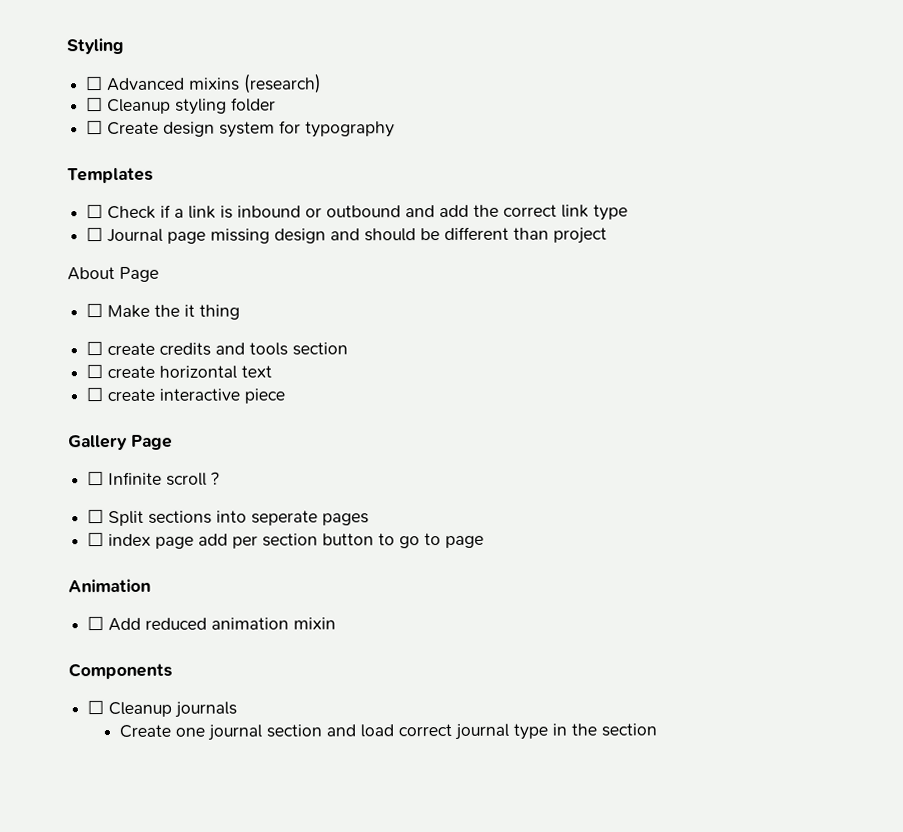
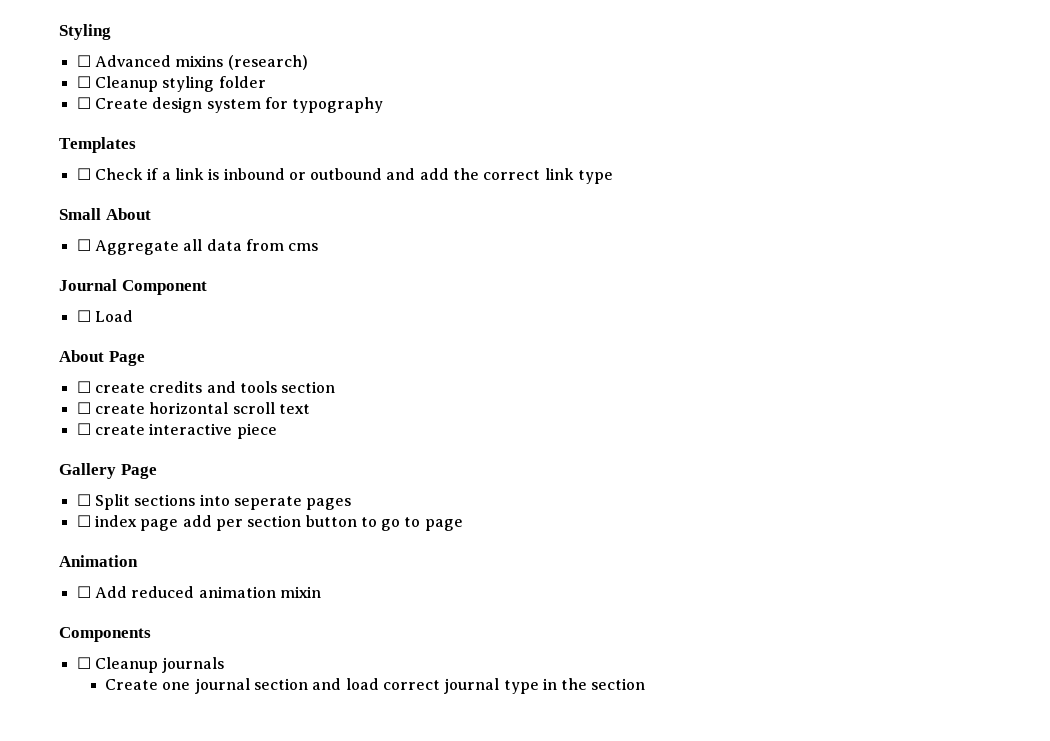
[86,226,608,244] [67,266,159,282] [86,303,241,320] // ☐ Journal page missing design and should be different than project // About Page // ☐ Make the it thing -> [59,208,151,220] [76,239,319,255] [59,279,207,295] [76,310,133,322] [59,350,145,366] // Small About // ☐ Aggregate all data from cms // Journal Component // ☐ Load // About Page
(238, 372) none -> [232,402,275,414] scroll
[87,471,221,486] // ☐ Infinite scroll ? -> (157, 471) none

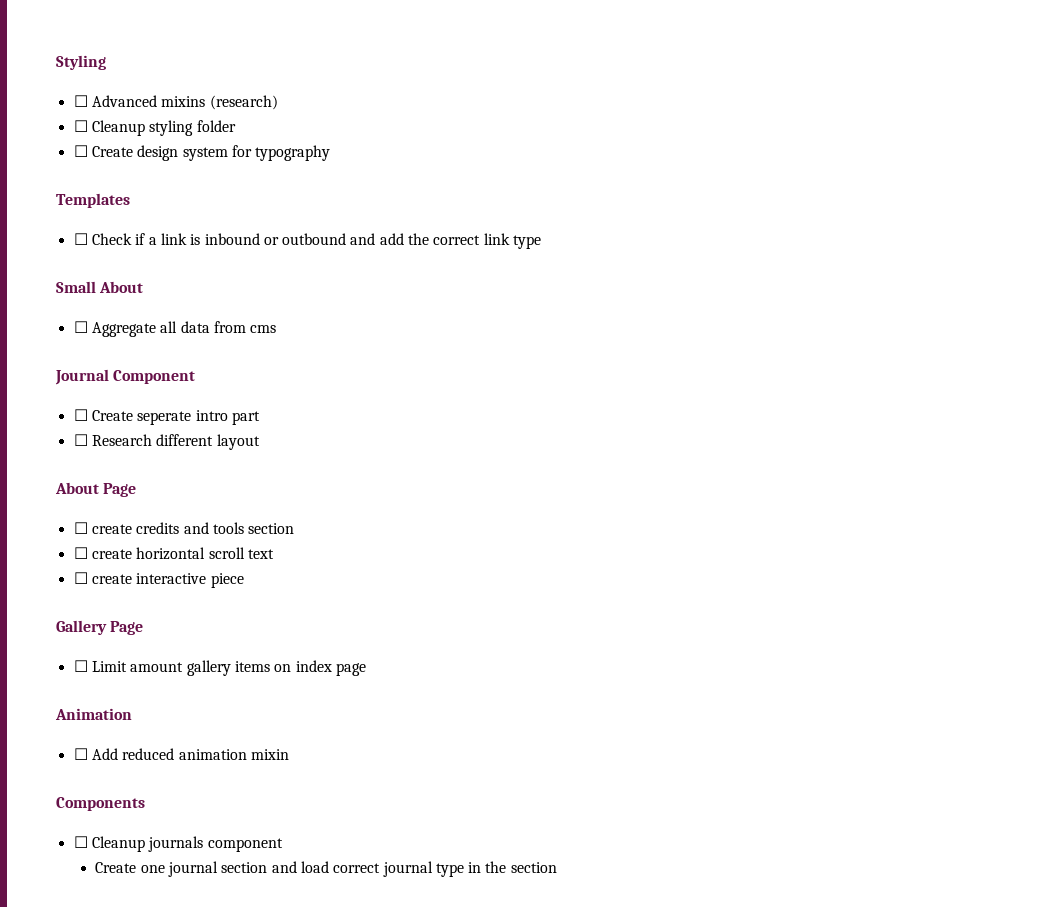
[94,310,133,322] Load -> [91,410,260,425] [73,434,260,450] Create seperate intro part // ☐ Research different layout
[94,494,352,510] [76,515,421,531] Split sections into seperate pages // ☐ index page add per section button to go to -> [91,660,332,676] Limit amount gallery items on index
(225, 665) none -> [207,838,283,852] component

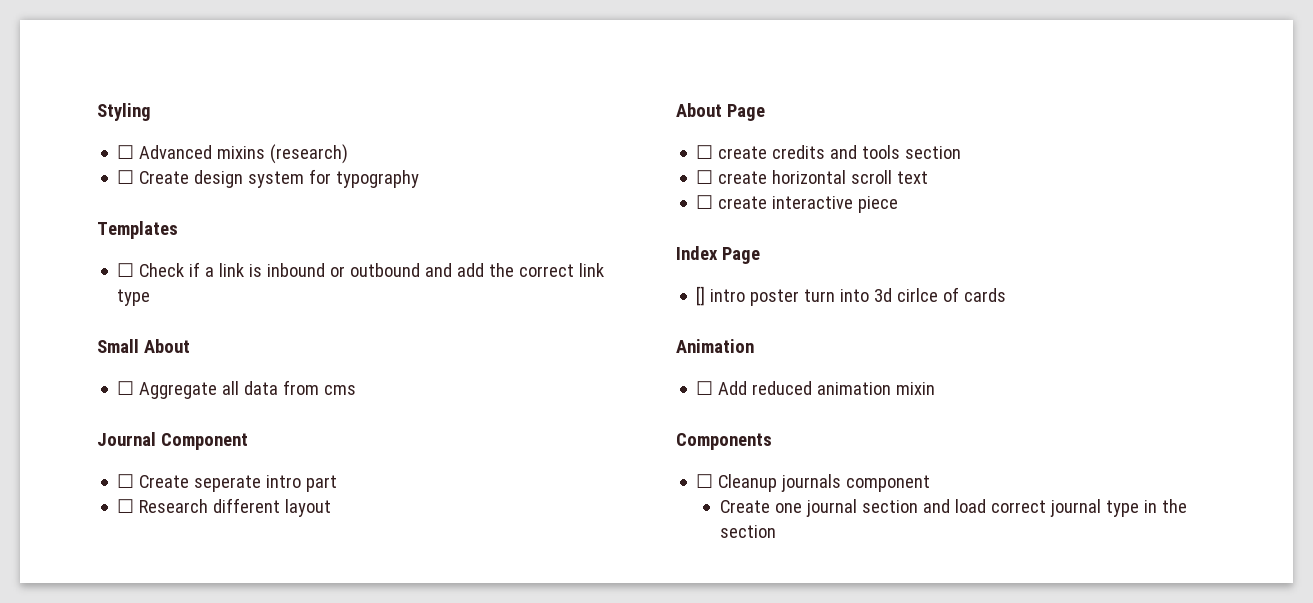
[73,120,236,136] // ☐ Cleanup styling folder -> (349, 154) none
[56,620,144,635] [73,660,366,676] Gallery Page // ☐ Limit amount gallery items on index page -> [676,246,760,264] [696,286,1007,306] Index Page // [] intro poster turn into 3d cirlce of cards

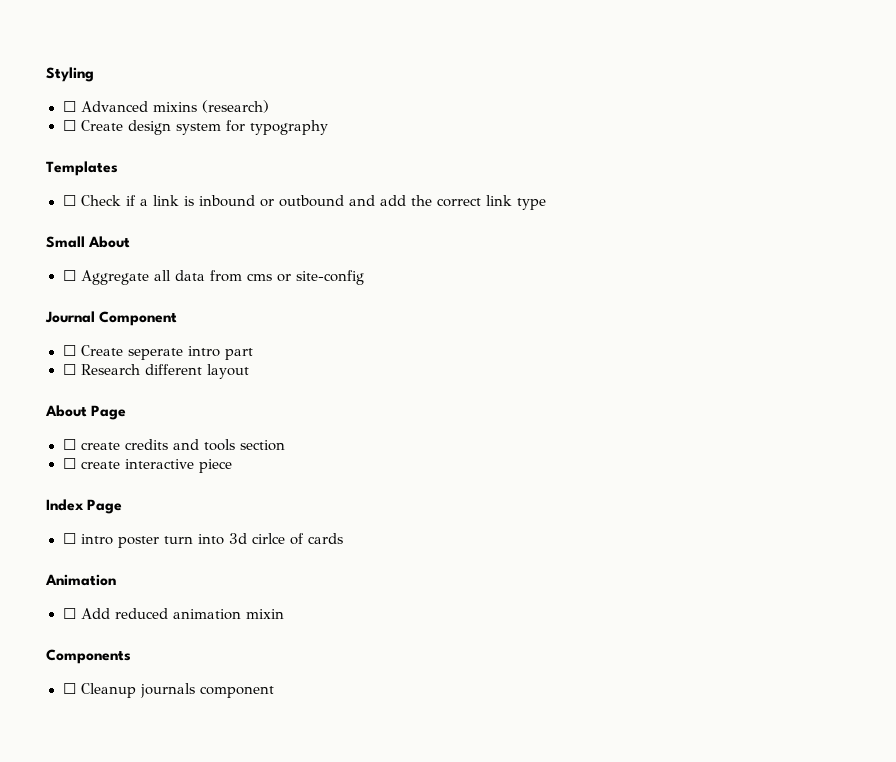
(357, 390) none -> [276,270,364,285] or site-config
[696,170,929,184] // ☐ create horizontal scroll text -> (285, 445) none
[696,286,706,306] [] -> [62,533,76,544] ☐
[719,499,1187,517] [719,525,776,538] // Create one journal section and load correct journal type in the section -> (274, 692) none

